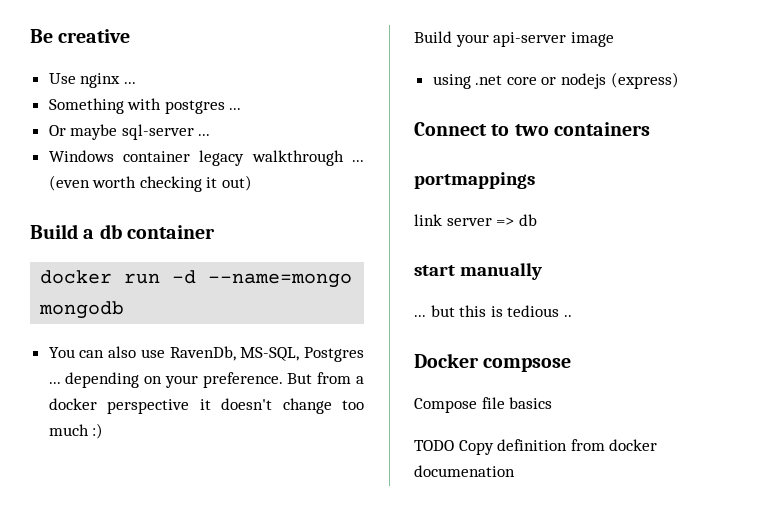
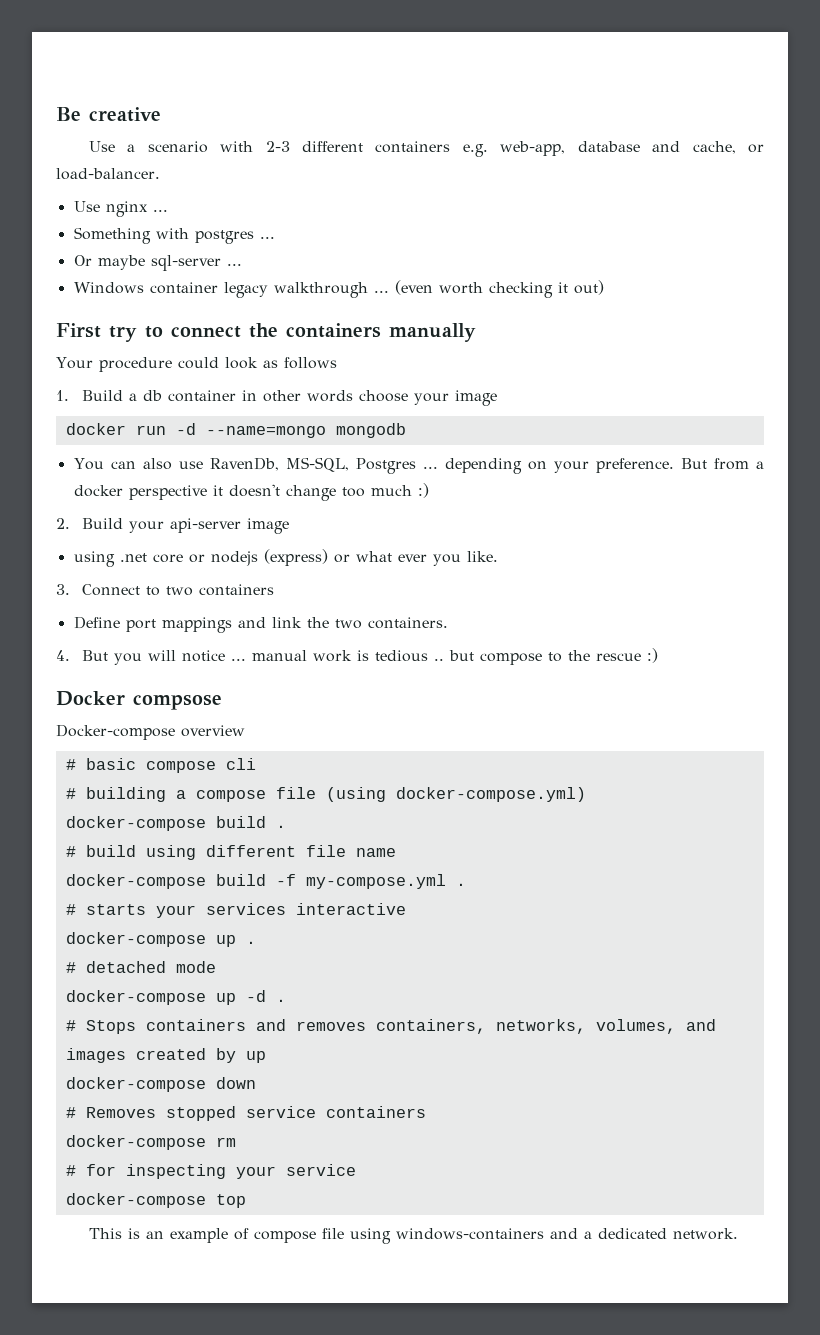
(131, 36) none -> [88,141,765,157] [56,168,160,180] // Use a scenario with 2-3 different containers e.g. web-app, database and cache, or load-balancer.
[30,224,215,239] Build a db container -> [56,323,476,342] [56,357,337,372] [56,390,497,406] First try to connect the containers manually // Your procedure could look as follows // 1. Build a db container in other words choose your image
(104, 431) none -> [56,518,70,529] 2.
[414,122,650,136] [414,172,535,189] [414,214,537,226] [414,263,542,280] [414,305,572,317] [414,353,572,372] [414,397,553,413] [414,439,658,455] [414,465,515,477] // Connect to two containers // portmappings // link server => db // start manually // ... but this is tedious .. // Docker compsose // Compose file basics // TODO Copy definition from docker documenation -> [333,551,498,566] [56,584,274,596] [73,616,448,633] [56,648,658,665] [56,691,222,710] [56,724,245,740] [65,758,256,773] [65,787,586,802] [65,816,286,831] [65,845,396,860] [65,874,466,889] [65,903,406,918] [65,932,256,947] [65,961,216,973] [65,990,286,1005] [65,1019,716,1034] [65,1048,266,1063] [65,1077,256,1092] [65,1106,426,1121] [65,1135,236,1150] [65,1164,356,1179] [65,1193,246,1208] [88,1228,738,1244] or what ever you like. // 3. Connect to two containers // Define port mappings and link the two containers. // 4. But you will notice ... manual work is tedious .. but compose to the rescue :) // Docker compsose // Docker-compose overview // # basic compose cli // # building a compose file (using docker-compose.yml) // docker-compose build . // # build using different file name // docker-compose build -f my-compose.yml . // # starts your services interactive // docker-compose up . // # detached mode // docker-compose up -d . // # Stops containers and removes containers, networks, volumes, and images created by up // docker-compose down // # Removes stopped service containers // docker-compose rm // # for inspecting your service // docker-compose top // This is an example of compose file using windows-containers and a dedicated network.

